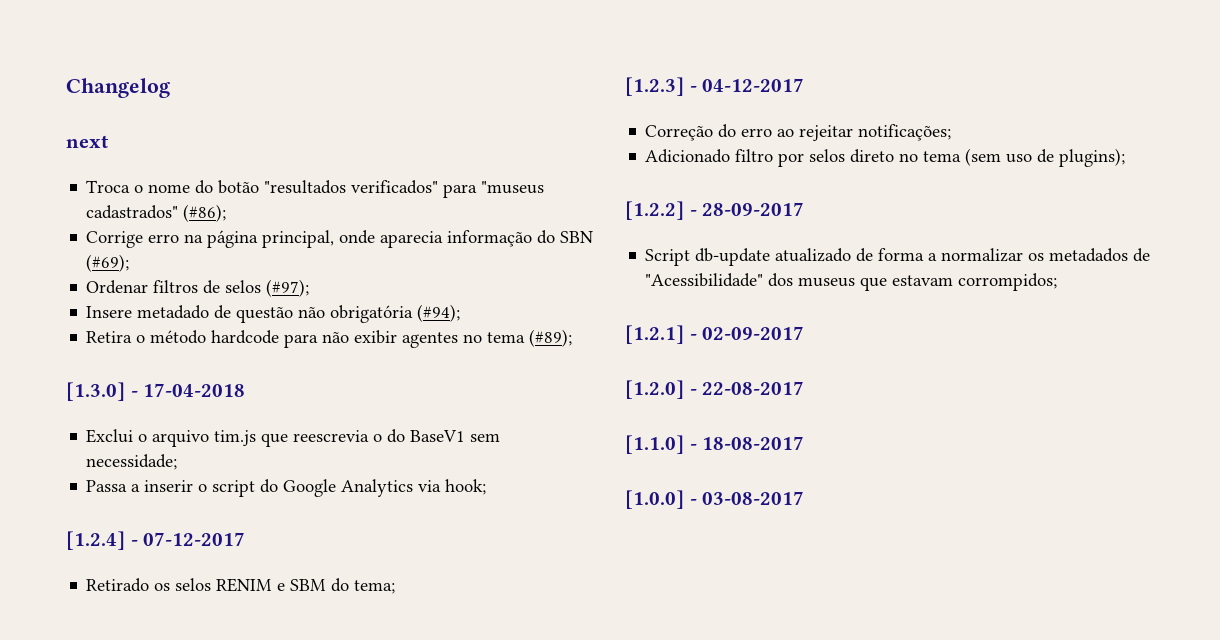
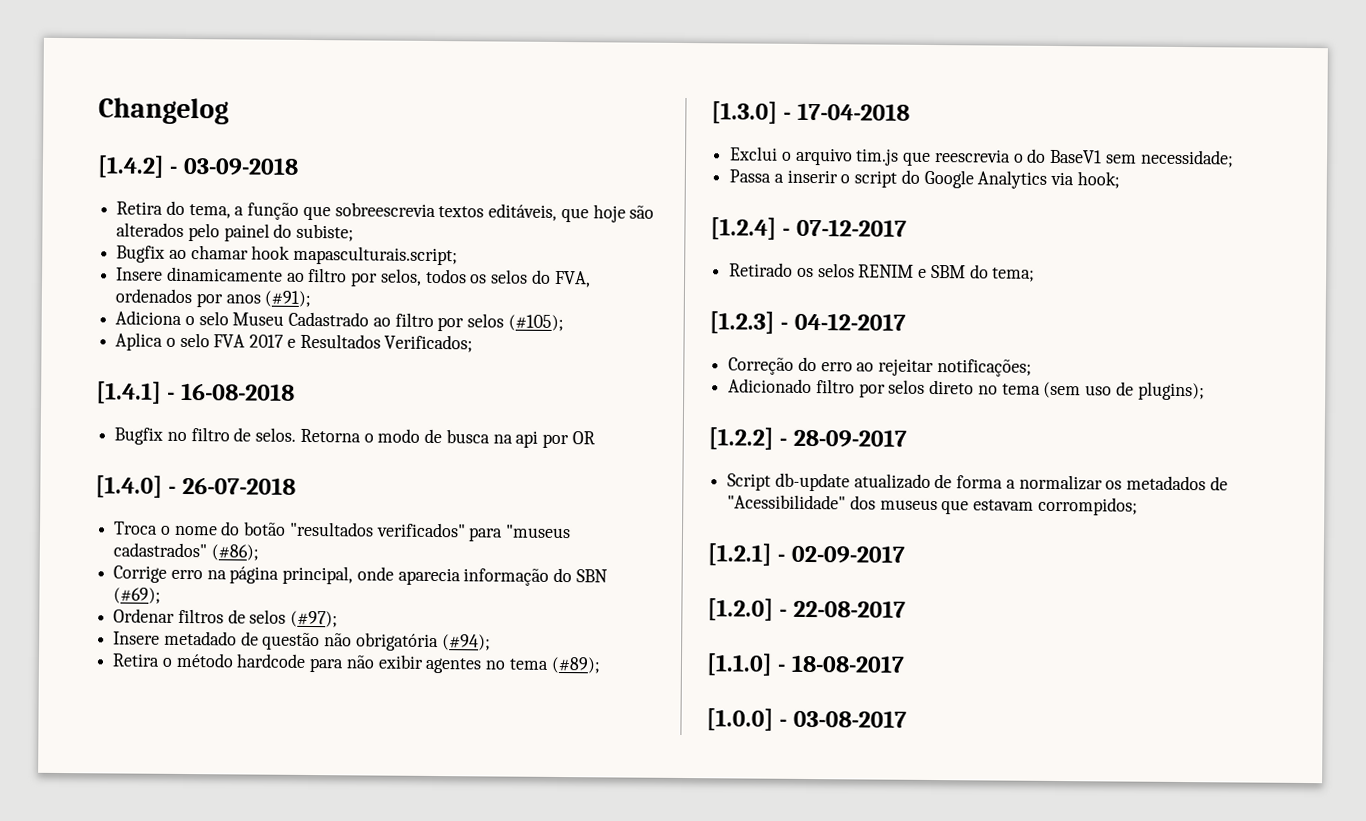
[66,135,108,148] next -> [97,155,299,178] [116,200,655,223] [116,222,355,242] [116,245,459,266] [116,266,591,288] [115,288,312,308] [115,310,564,332] [115,332,474,353] [96,381,295,404] [114,427,595,449] [95,475,296,498] [1.4.2] - 03-09-2018 // Retira do tema, a função que sobreescrevia textos editáveis, que hoje são alterados pelo painel do subiste; // Bugfix ao chamar hook mapasculturais.script; // Insere dinamicamente ao filtro por selos, todos os selos do FVA, ordenados por anos (#91); // Adiciona o selo Museu Cadastrado ao filtro por selos (#105); // Aplica o selo FVA 2017 e Resultados Verificados; // [1.4.1] - 16-08-2018 // Bugfix no filtro de selos. Retorna o modo de busca na api por OR // [1.4.0] - 26-07-2018

